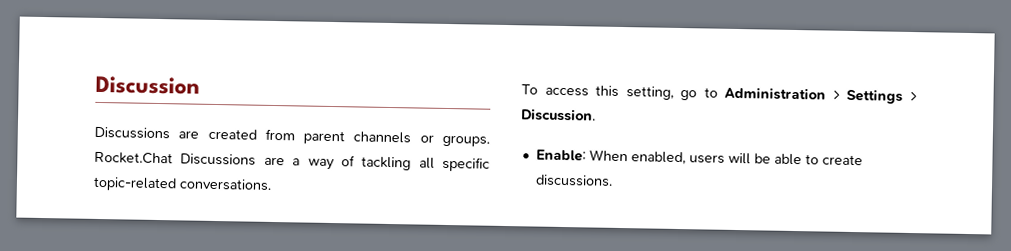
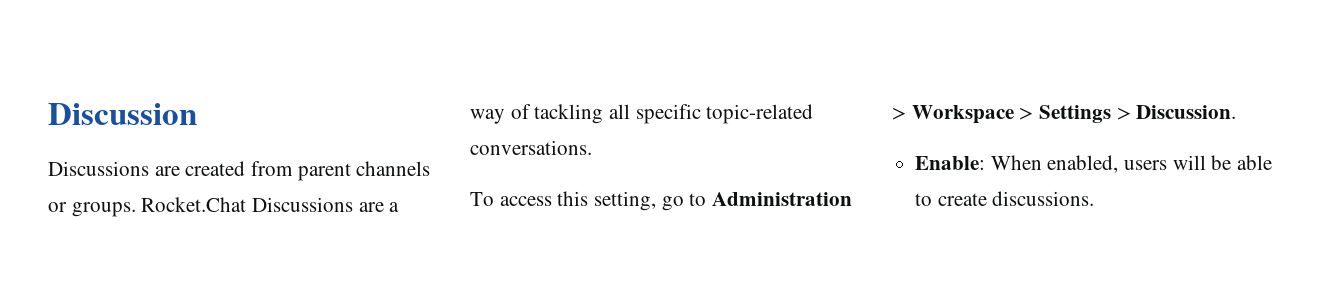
(840, 94) none -> [911,105,1034,124] Workspace >

